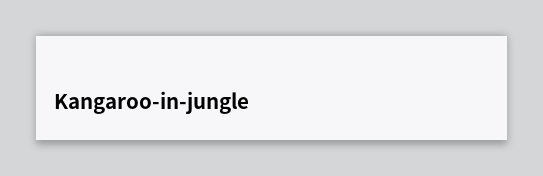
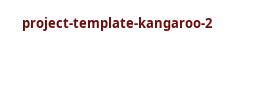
[54,91,249,114] Kangaroo-in-jungle -> [22,17,212,31] project-template-kangaroo-2

